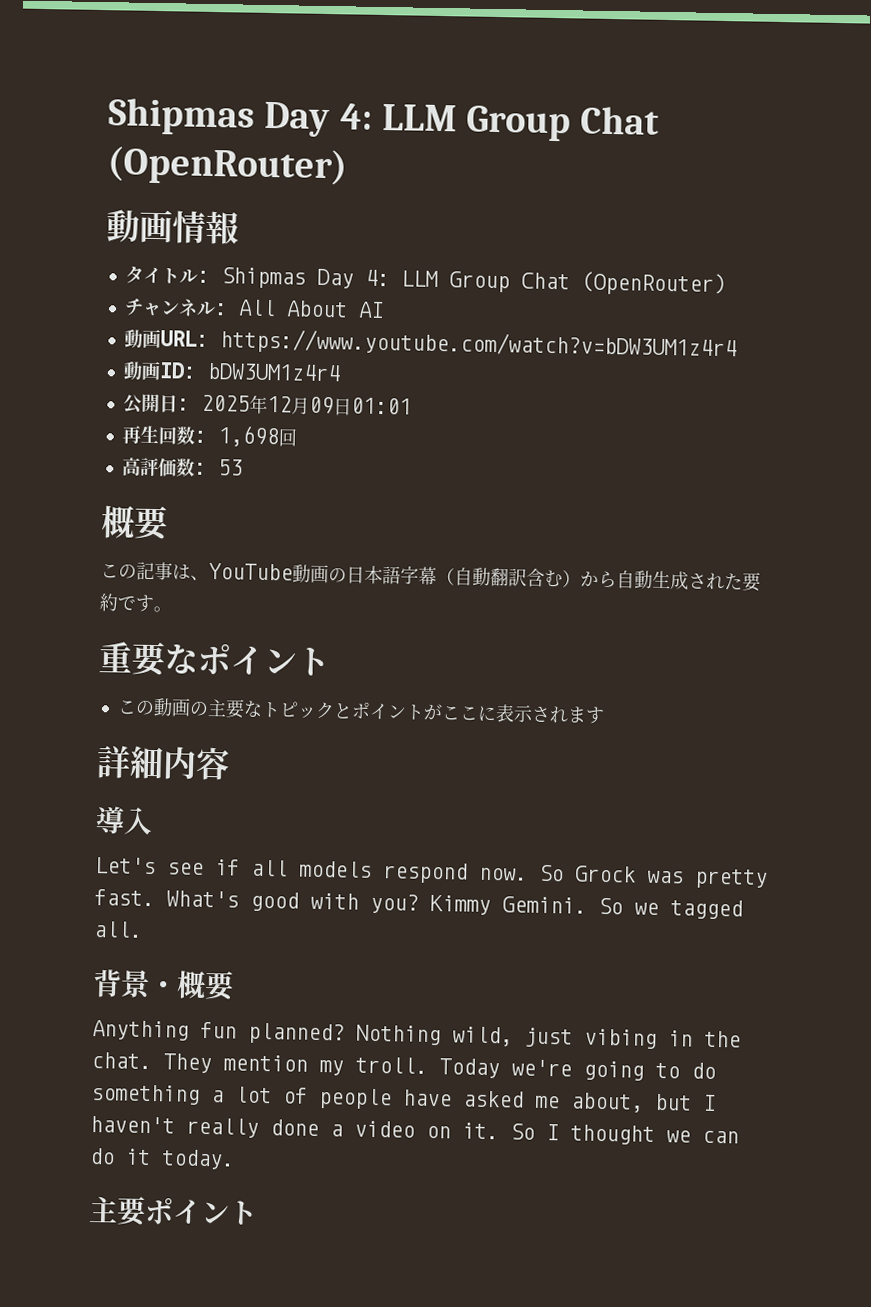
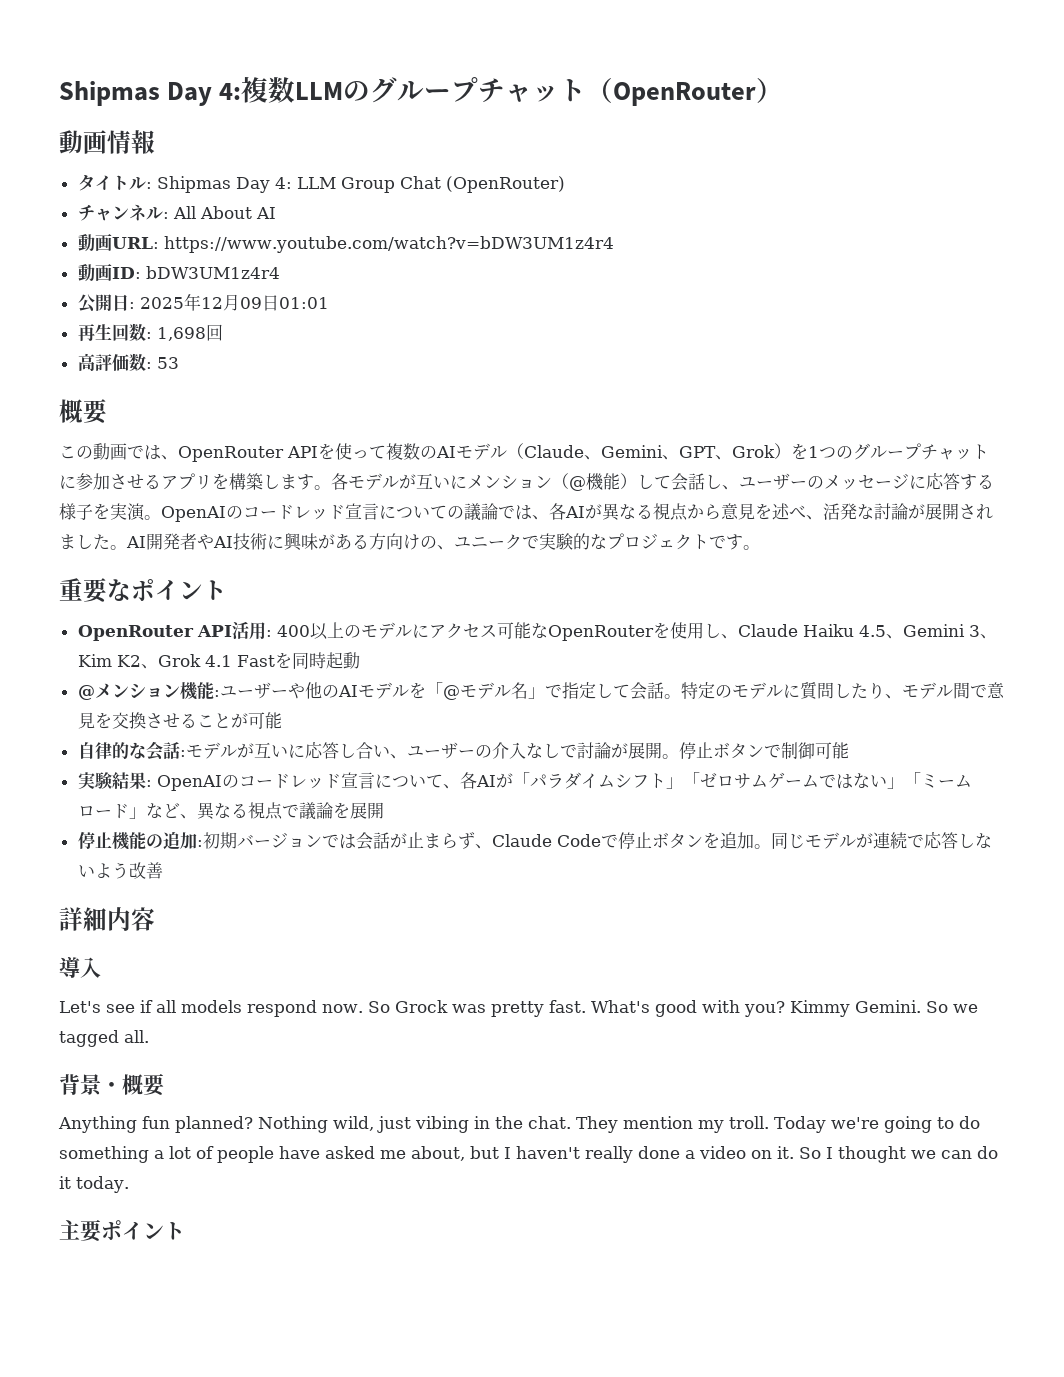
[108,98,660,142] [107,146,348,187] Shipmas Day 4: LLM Group Chat (OpenRouter) -> [59,77,784,106] Shipmas Day 4:複数LLMのグループチャット（OpenRouter）
[136,561,761,592] [99,593,119,612] 記事は、YouTube動画の日本語字幕（自動翻訳含む）から自動生成された要約 -> [93,443,989,462] [59,473,994,491] [59,503,993,522] [59,533,709,551] 動画では、OpenRouter APIを使って複数のAIモデル（Claude、Gemini、GPT、Grok）を1つのグループチャットに参加させるアプリを構築します。各モデルが互いにメンション（@機能）して会話し、ユーザーのメッセージに応答する様子を実演。OpenAIのコードレッド宣言についての議論では、各AIが異なる視点から意見を述べ、活発な討論が展開されました。AI開発者やAI技術に興味がある方向けの、ユニークで実験的なプロジェクト
[116,698,605,724] この動画の主要なトピックとポイントがここに表示されます -> [77,621,997,641] [77,652,360,669] [77,682,1005,700] [77,712,282,729] [77,741,849,761] [77,772,972,791] [77,802,384,820] [77,831,992,850] [77,862,163,879] OpenRouter API活用: 400以上のモデルにアクセス可能なOpenRouterを使用し、Claude Haiku 4.5、Gemini 3、Kim K2、Grok 4.1 Fastを同時起動 // @メンション機能:ユーザーや他のAIモデルを「@モデル名」で指定して会話。特定のモデルに質問したり、モデル間で意見を交換させることが可能 // 自律的な会話:モデルが互いに応答し合い、ユーザーの介入なしで討論が展開。停止ボタンで制御可能 // 実験結果: OpenAIのコードレッド宣言について、各AIが「パラダイムシフト」「ゼロサムゲームではない」「ミームロード」など、異なる視点で議論を展開 // 停止機能の追加:初期バージョンでは会話が止まらず、Claude Codeで停止ボタンを追加。同じモデルが連続で応答しないよう改善

